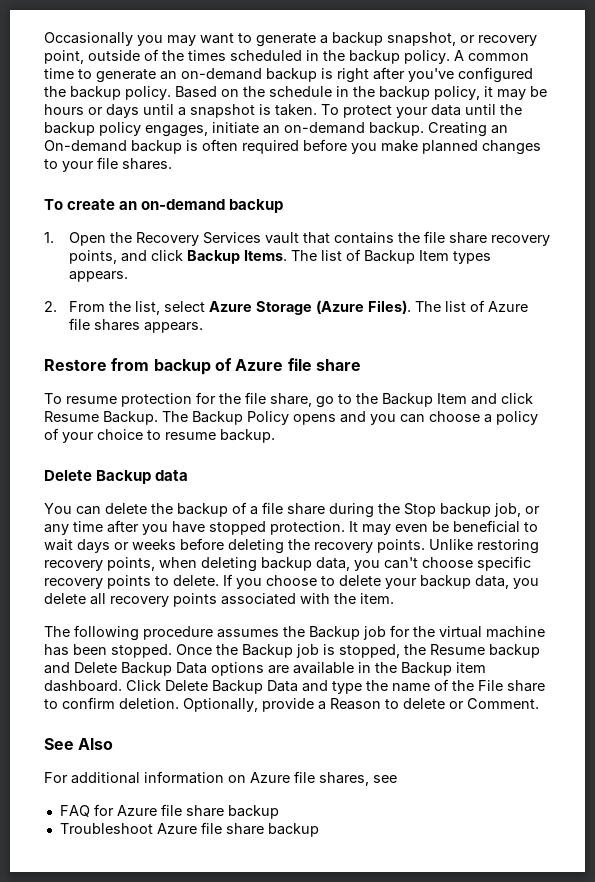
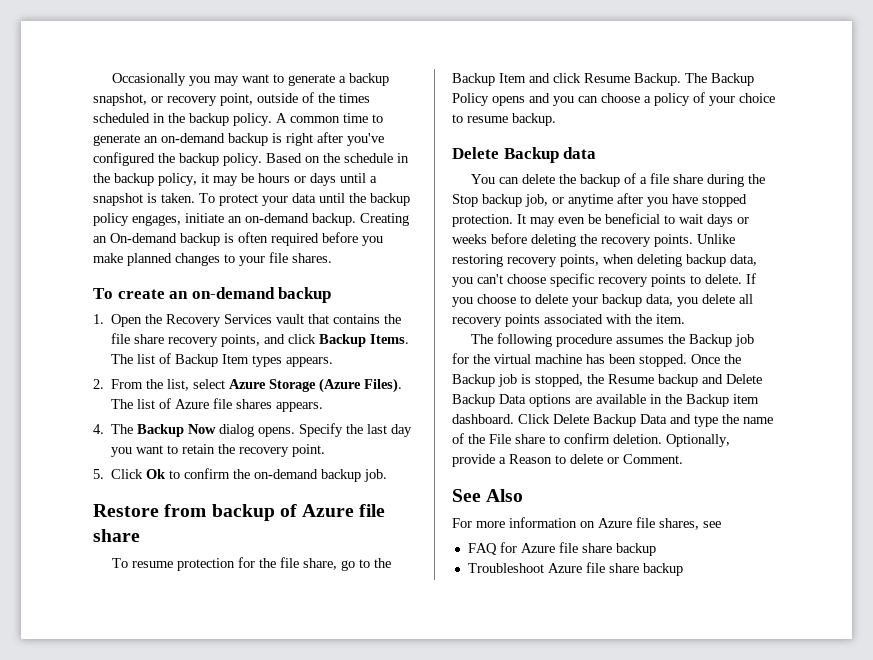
(204, 327) none -> [93,423,413,437] [111,444,326,457] [93,468,388,482] // 4. The Backup Now dialog opens. Specify the last day you want to retain the recovery point. // 5. Click Ok to confirm the on-demand backup job.
[44,521,103,535] any time -> [568,194,613,207] anytime
[71,772,140,784] additional -> [476,521,505,528] more

